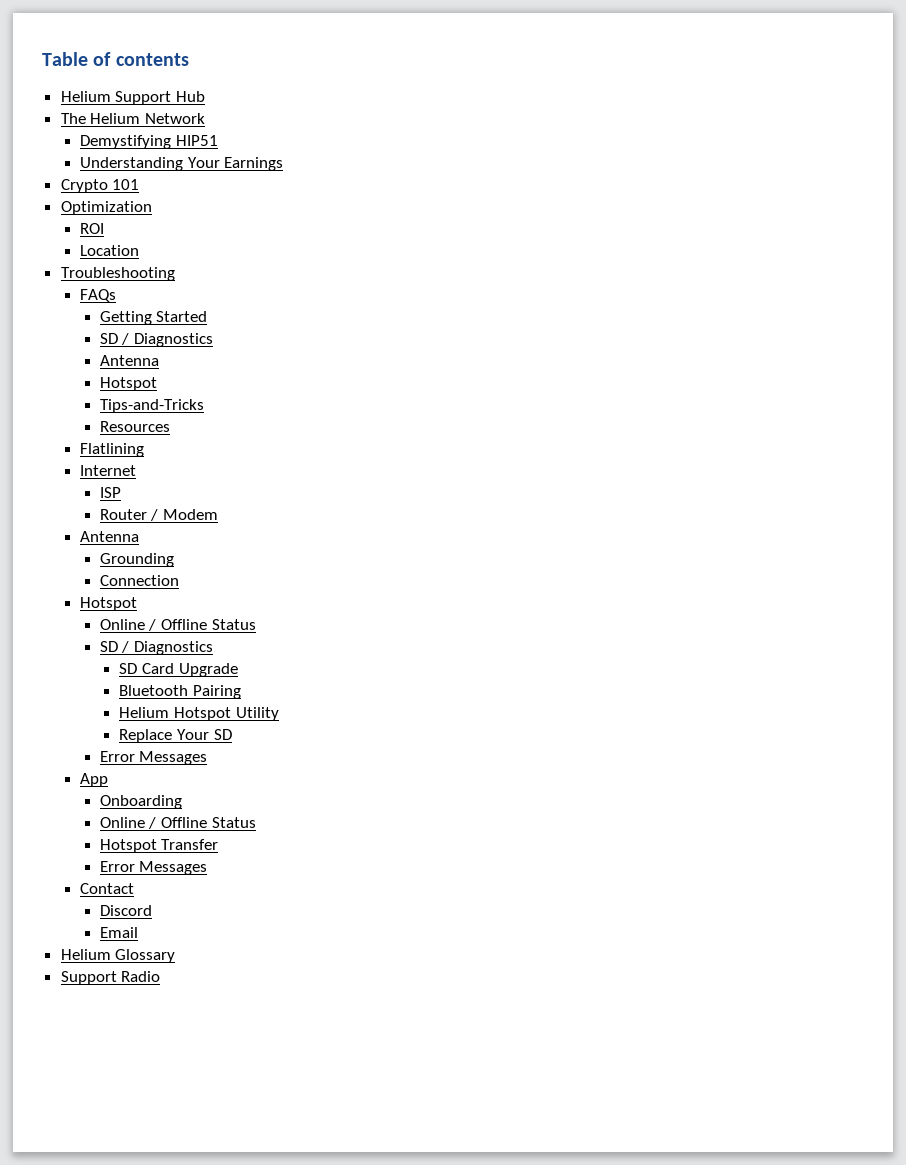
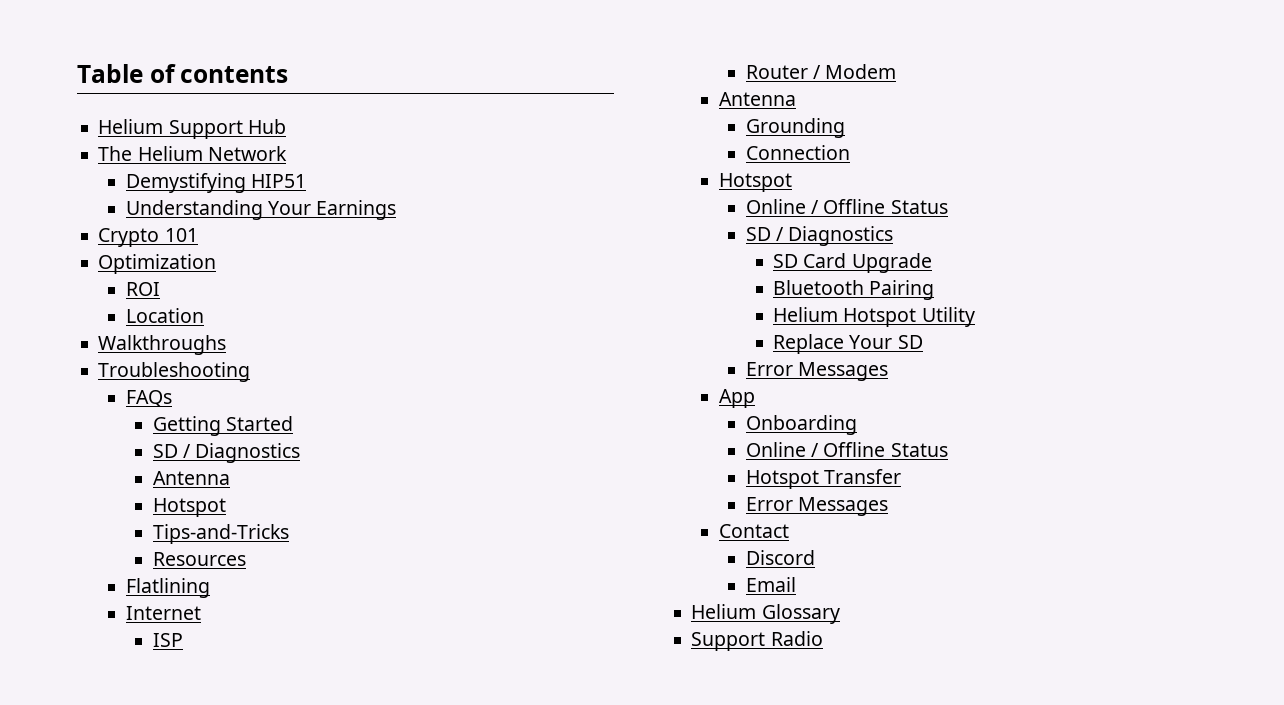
(140, 250) none -> [98,335,227,355] // Walkthroughs

